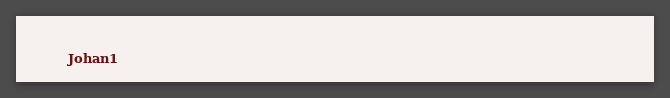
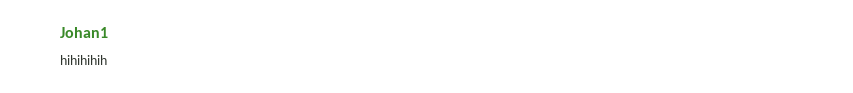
(118, 59) none -> [60,55,107,65] // hihihihih

